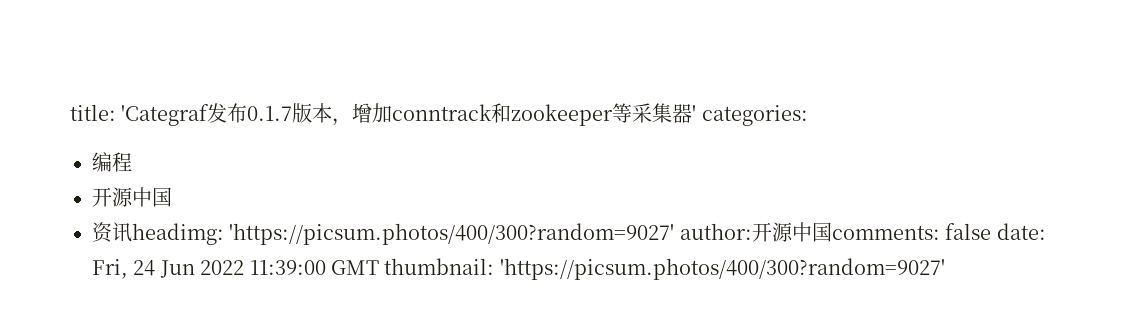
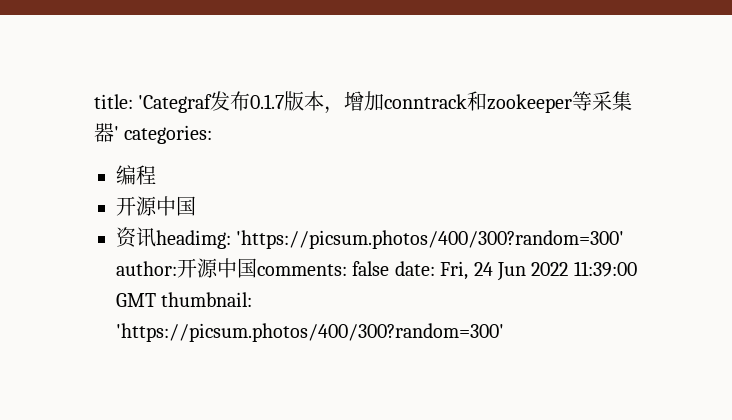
[229,223,675,245] 'https://picsum.photos/400/300?random=9027' -> [236,230,625,249] 'https://picsum.photos/400/300?random=300'
[499,258,945,280] 'https://picsum.photos/400/300?random=9027' -> [116,323,504,342] 'https://picsum.photos/400/300?random=300'

